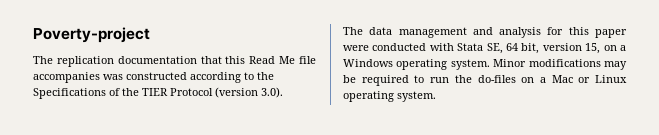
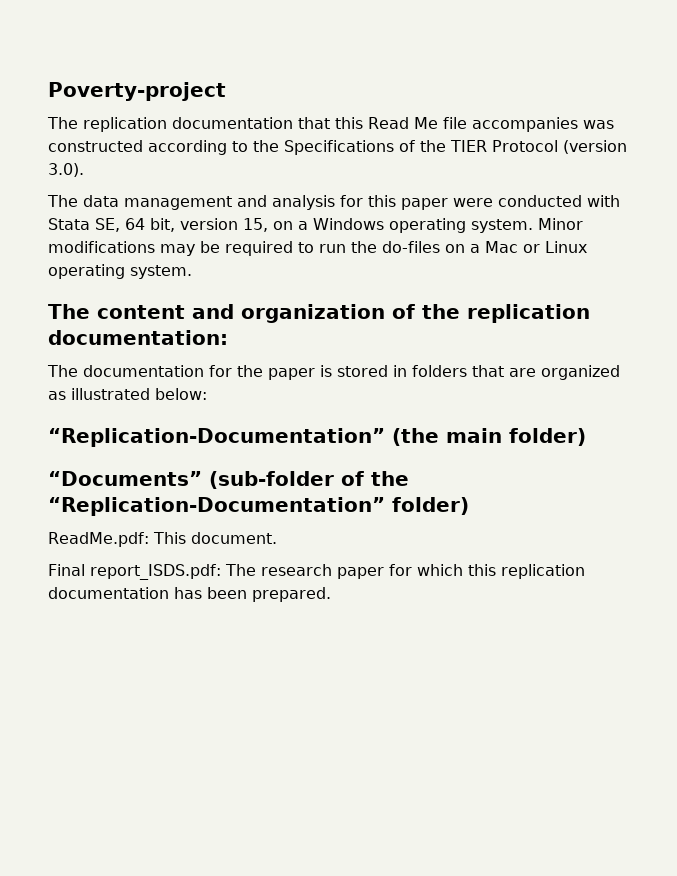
(436, 96) none -> [48,304,590,323] [48,330,228,345] [47,365,620,380] [48,388,207,400] [48,428,586,447] [48,471,409,489] [48,497,469,516] [48,532,277,547] [48,564,585,580] [48,587,331,602] // The content and organization of the replication documentation: // The documentation for the paper is stored in folders that are organized as illustrated below: // “Replication-Documentation” (the main folder) // “Documents” (sub-folder of the “Replication-Documentation” folder) // ReadMe.pdf: This document. // Final report_ISDS.pdf: The research paper for which this replication documentation has been prepared.

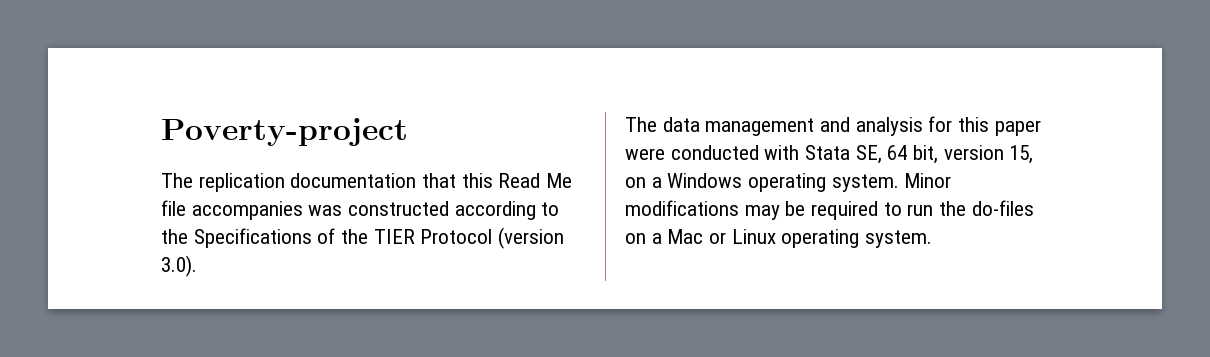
[48,304,590,323] [48,330,228,345] [47,365,620,380] [48,388,207,400] [48,428,586,447] [48,471,409,489] [48,497,469,516] [48,532,277,547] [48,564,585,580] [48,587,331,602] // The content and organization of the replication documentation: // The documentation for the paper is stored in folders that are organized as illustrated below: // “Replication-Documentation” (the main folder) // “Documents” (sub-folder of the “Replication-Documentation” folder) // ReadMe.pdf: This document. // Final report_ISDS.pdf: The research paper for which this replication documentation has been prepared. -> (933, 239) none

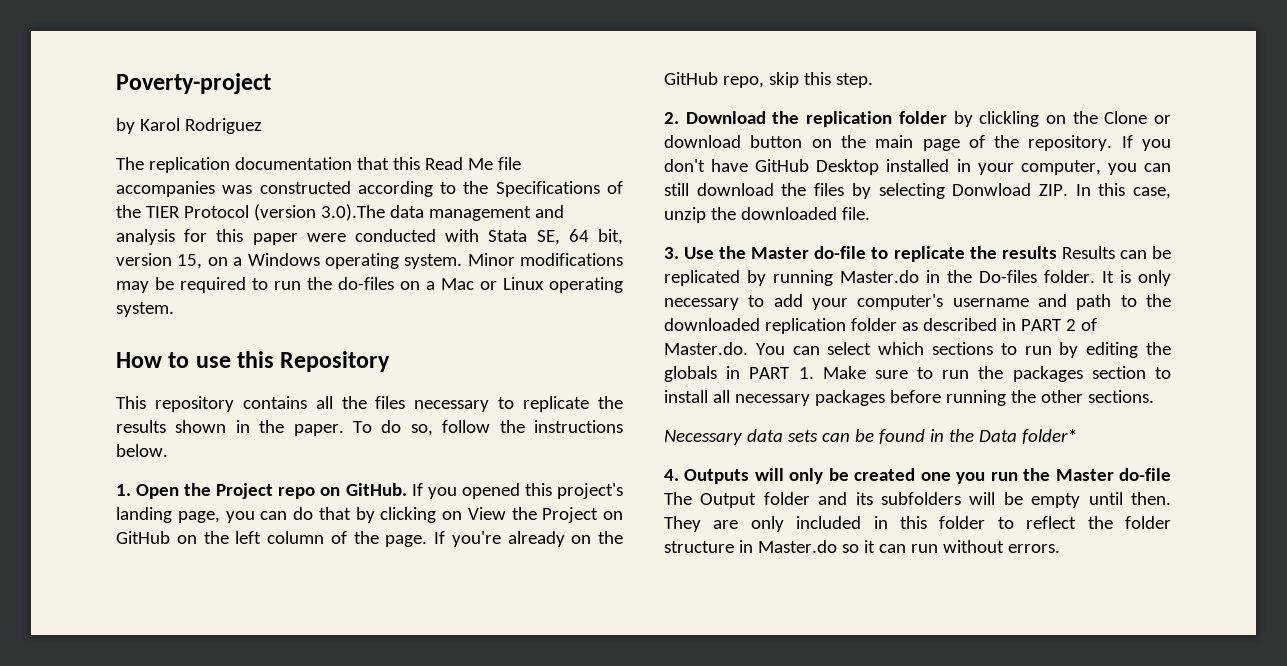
(408, 132) none -> [116,118,262,134] // by Karol Rodriguez
[161,255,197,277] [625,117,657,132] 3.0). // The -> [320,204,385,221] 3.0).The
(933, 239) none -> [116,351,391,372] [116,396,623,412] [116,420,623,436] [116,444,168,457] [116,483,623,499] [116,507,623,523] [116,531,623,547] [664,72,873,88] [664,111,1171,127] [664,135,1171,151] [664,159,1171,175] [664,183,1171,199] [664,207,870,223] [664,246,1171,262] [664,270,1171,286] [664,294,1171,310] [664,318,1097,334] [664,342,1171,358] [664,366,1171,382] [664,390,1154,406] [664,429,1077,445] [664,468,1171,484] [664,492,1171,508] [664,516,1171,532] [664,540,1060,553] // How to use this Repository // This repository contains all the files necessary to replicate the results shown in the paper. To do so, follow the instructions below. // 1. Open the Project repo on GitHub. If you opened this project's landing page, you can do that by clicking on View the Project on GitHub on the left column of the page. If you're already on the GitHub repo, skip this step. // 2. Download the replication folder by clickling on the Clone or download button on the main page of the repository. If you don't have GitHub Desktop installed in your computer, you can still download the files by selecting Donwload ZIP. In this case, unzip the downloaded file. // 3. Use the Master do-file to replicate the results Results can be replicated by running Master.do in the Do-files folder. It is only necessary to add your computer's username and path to the downloaded replication folder as described in PART 2 of Master.do. You can select which sections to run by editing the globals in PART 1. Make sure to run the packages section to install all necessary packages before running the other sections. // Necessary data sets can be found in the Data folder* // 4. Outputs will only be created one you run the Master do-file The Output folder and its subfolders will be empty until then. They are only included in this folder to reflect the folder structure in Master.do so it can run without errors.

